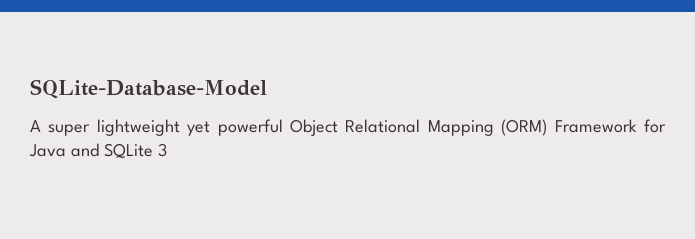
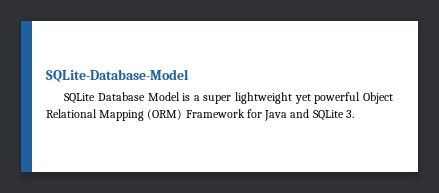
[30,120,41,132] A -> [64,92,200,104] SQLite Database Model is a
[157,143,167,157] 3 -> [345,110,354,118] 3.

